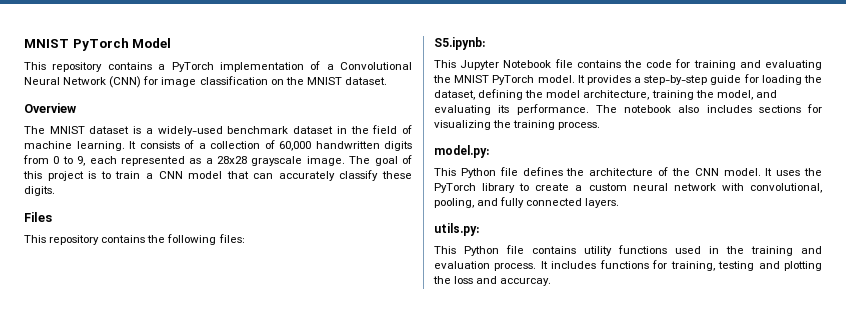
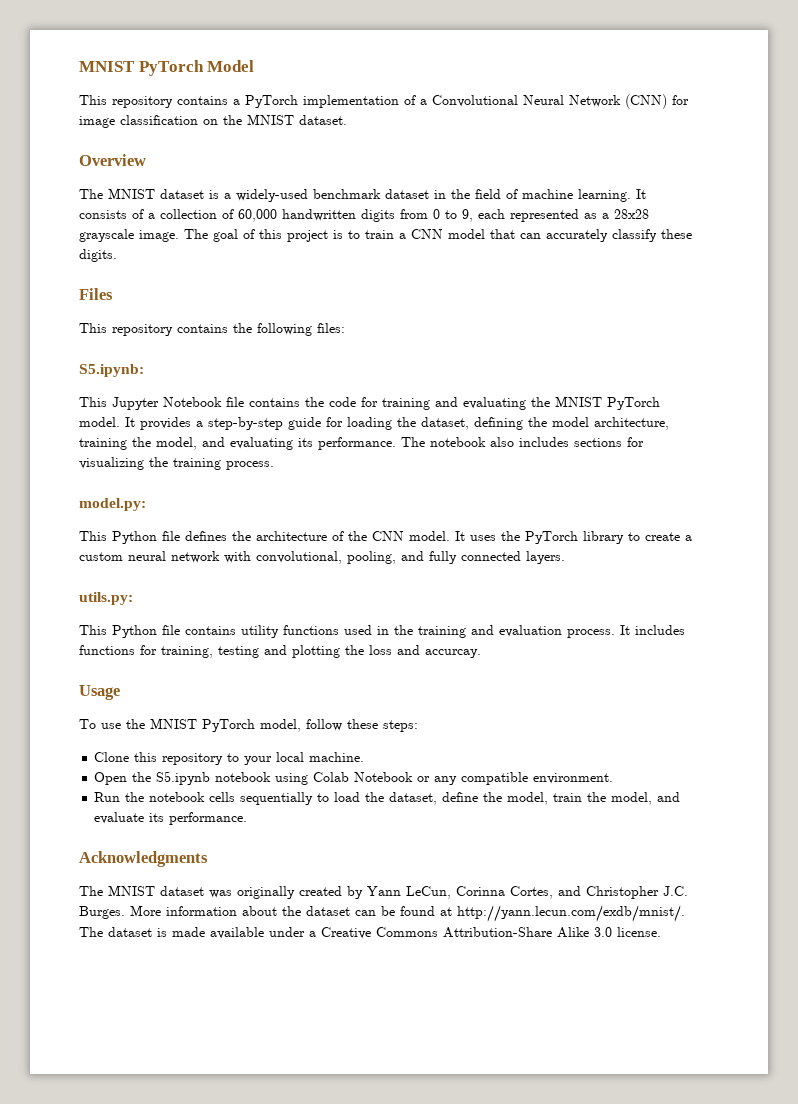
(552, 282) none -> [79,685,120,700] [79,718,418,732] [94,752,365,765] [94,771,614,785] [94,792,681,805] [94,812,248,825] [79,851,208,867] [79,885,688,899] [79,905,685,922] [79,927,661,939] // Usage // To use the MNIST PyTorch model, follow these steps: // Clone this repository to your local machine. // Open the S5.ipynb notebook using Colab Notebook or any compatible environment. // Run the notebook cells sequentially to load the dataset, define the model, train the model, and evaluate its performance. // Acknowledgments // The MNIST dataset was originally created by Yann LeCun, Corinna Cortes, and Christopher J.C. Burges. More information about the dataset can be found at http://yann.lecun.com/exdb/mnist/. The dataset is made available under a Creative Commons Attribution-Share Alike 3.0 license.

